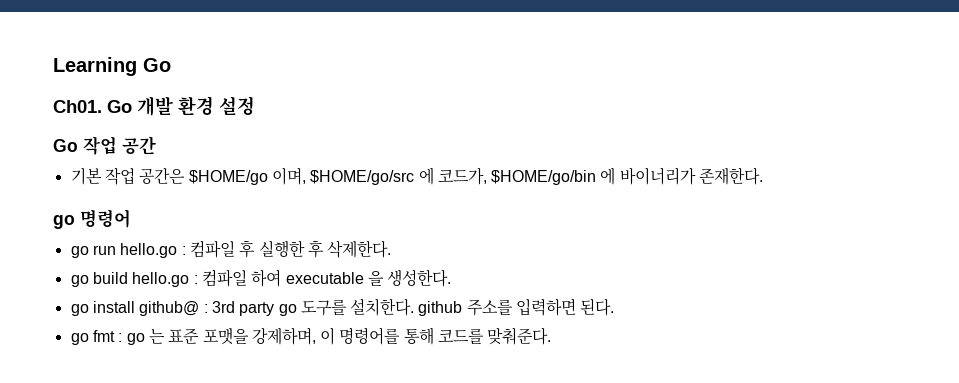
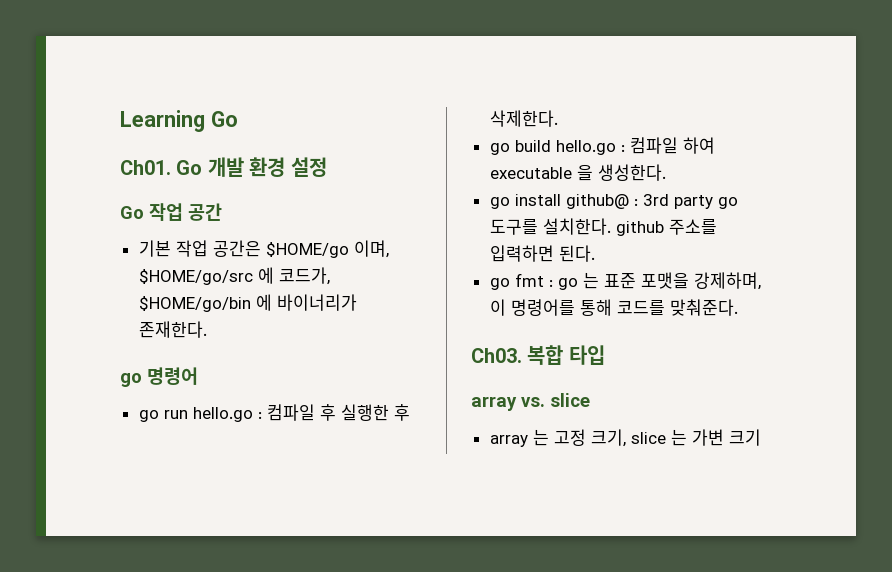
(552, 336) none -> [471,345,605,365] [471,393,590,411] [489,429,761,447] // Ch03. 복합 타입 // array vs. slice // array 는 고정 크기, slice 는 가변 크기

